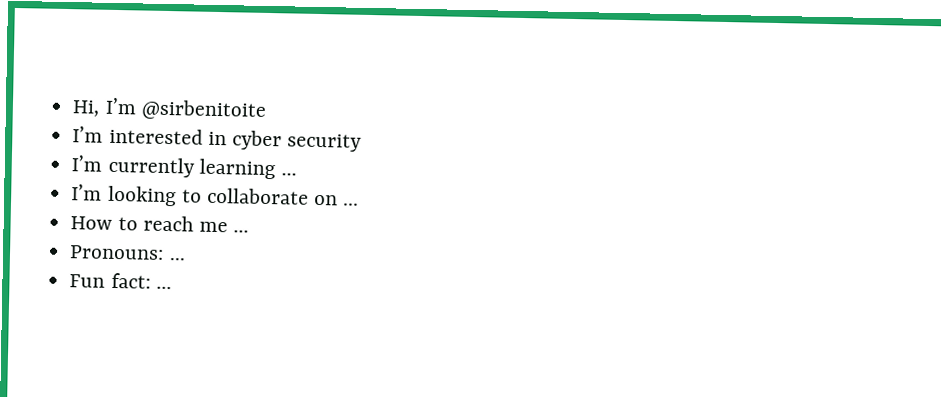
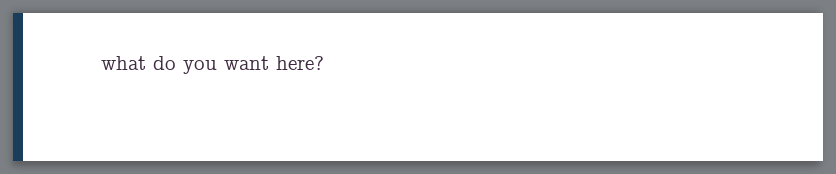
[72,97,267,121] [72,126,363,152] [71,155,297,180] [71,184,360,207] [70,215,250,233] [69,245,185,261] [69,272,172,290] Hi, I’m @sirbenitoite // I’m interested in cyber security // I’m currently learning ... // I’m looking to collaborate on ... // How to reach me ... // Pronouns: ... // Fun fact: ... -> [101,56,324,74] what do you want here?

